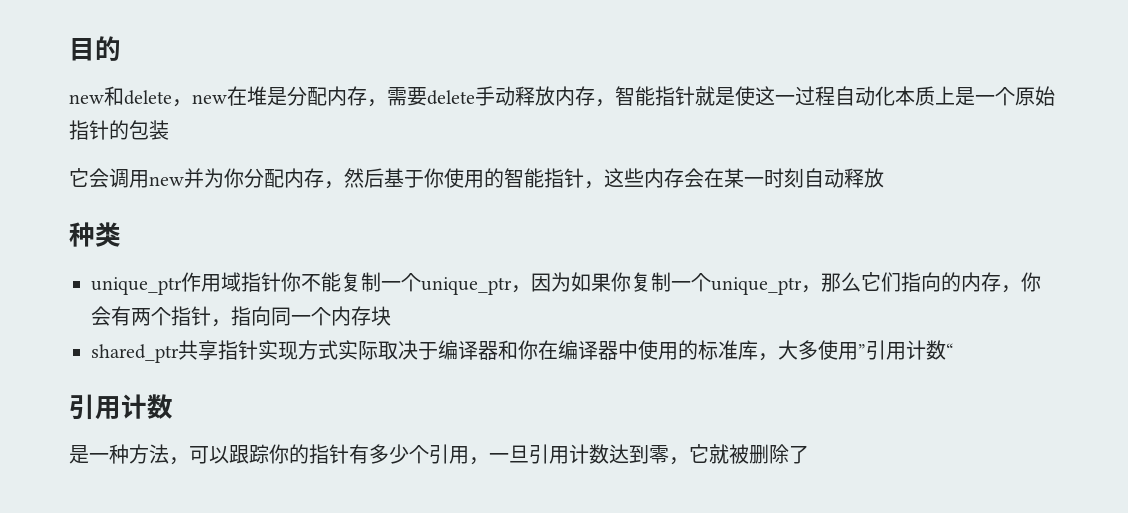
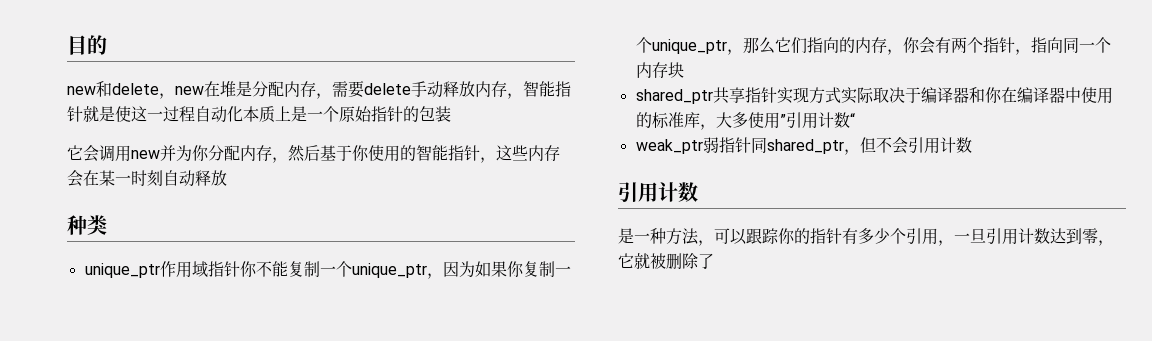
(954, 350) none -> [635,137,972,155] // weak_ptr弱指针同shared_ptr，但不会引用计数

